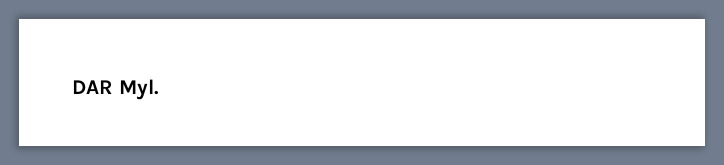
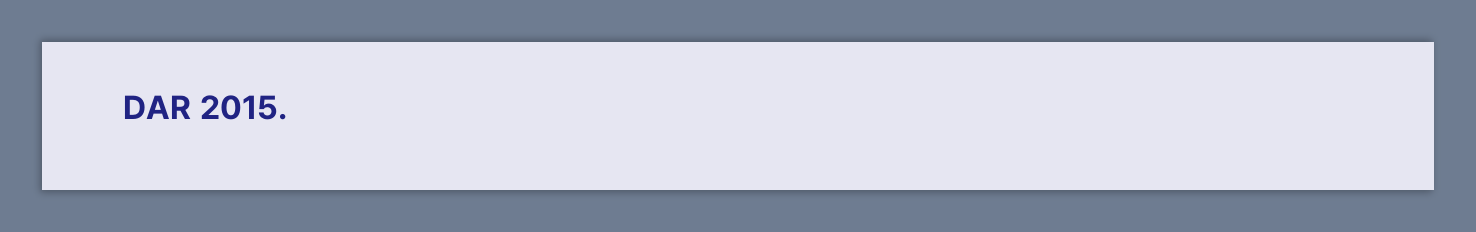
[118,79,159,100] Myl. -> [199,95,287,120] 2015.

